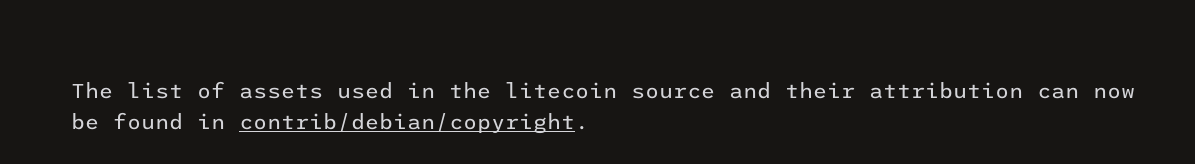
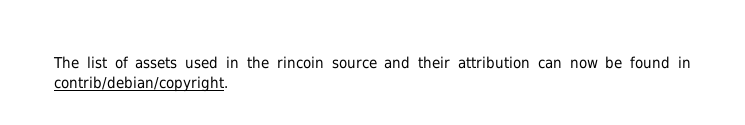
[505,82,617,99] litecoin -> [276,56,324,69] rincoin

